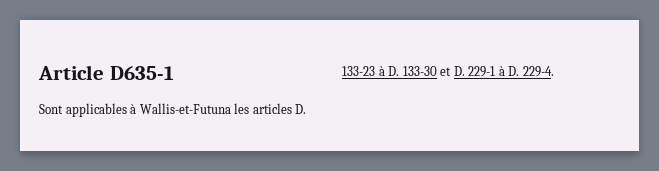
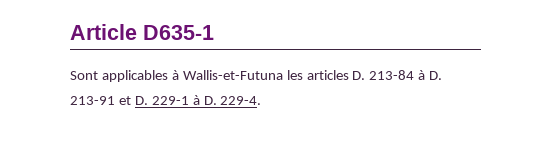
[342,66,437,76] 133-23 à D. 133-30 -> [369,70,443,80] [70,96,115,105] 213-84 à D. 213-91

